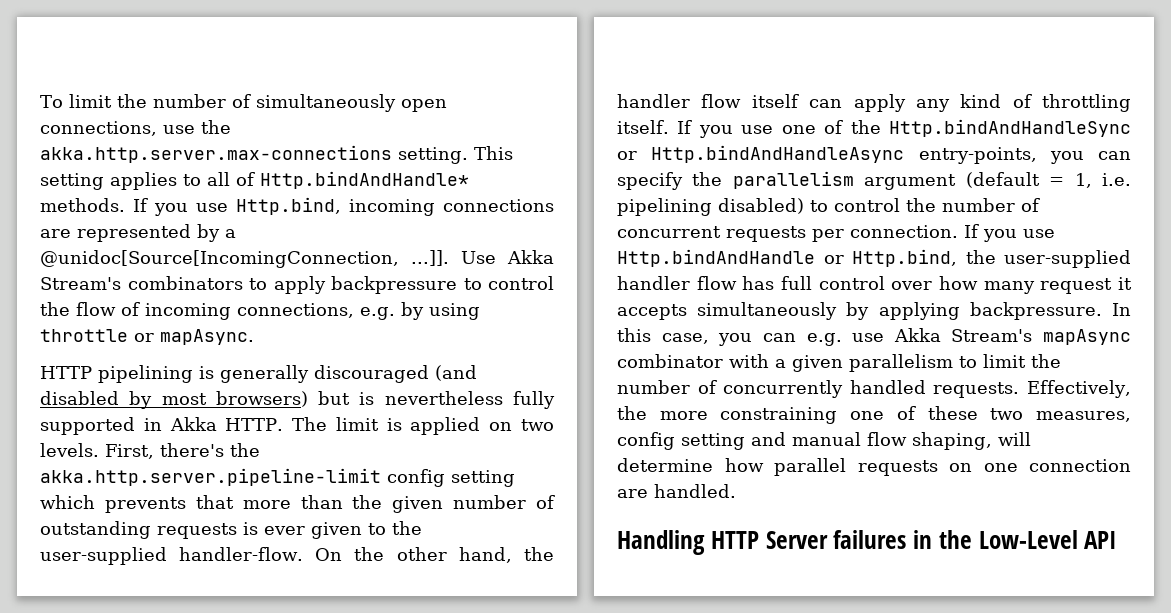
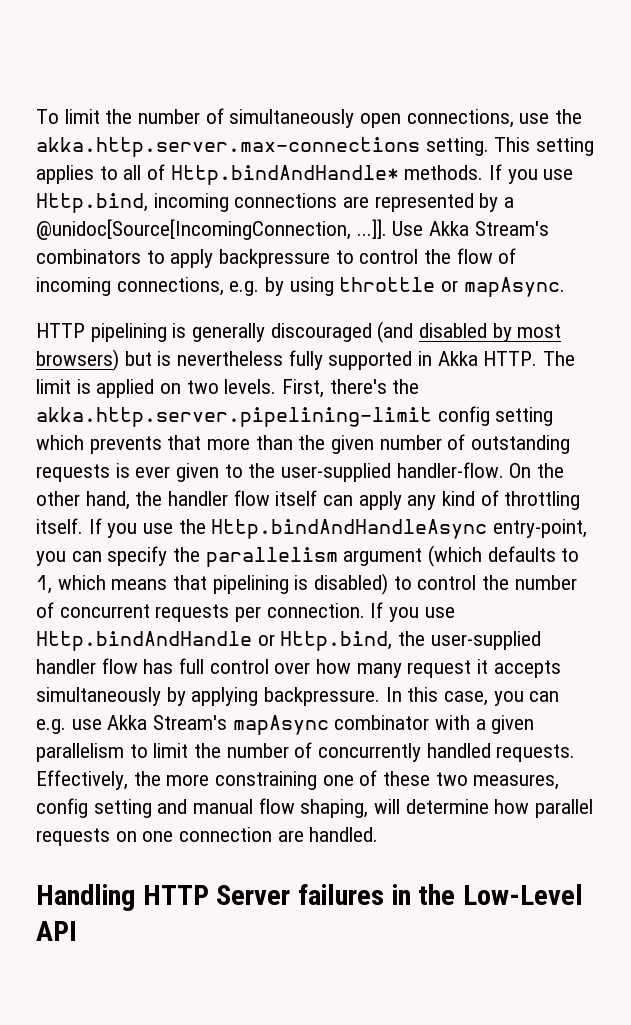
[40,468,381,486] akka.http.server.pipeline-limit -> [36,407,432,427] akka.http.server.pipelining-limit
[781,119,1131,137] [617,145,1037,164] one of the Http.bindAndHandleSync or Http.bindAndHandleAsync entry-points, -> [178,519,588,539] the Http.bindAndHandleAsync entry-point,
[965,172,1131,188] [617,198,712,216] (default = 1, i.e. pipelining -> [428,545,580,567] [36,575,309,594] (which defaults to 1, which means that pipelining is

